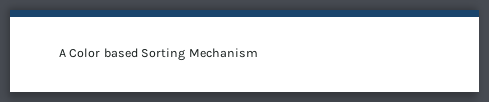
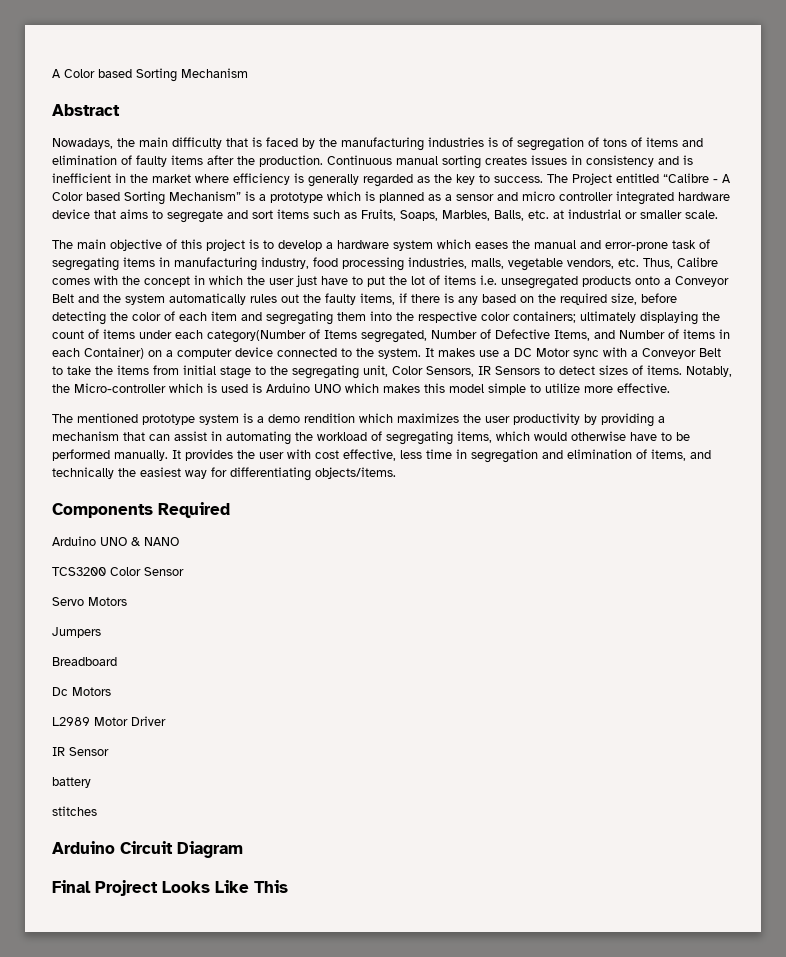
(258, 53) none -> [52,104,120,116] [52,137,703,151] [52,155,693,169] [52,173,731,187] [52,191,730,205] [52,209,718,223] [52,239,710,251] [52,257,718,271] [52,275,729,289] [52,293,677,305] [52,311,720,325] [52,329,730,343] [52,347,721,359] [52,365,732,379] [52,383,670,395] [52,413,665,427] [52,431,690,445] [52,449,711,463] [52,467,396,481] [52,502,230,518] [52,536,179,546] [52,567,184,576] [52,597,127,606] [52,627,101,638] [52,657,117,666] [52,687,111,696] [52,716,166,726] [52,747,109,756] [52,777,91,788] [52,806,97,816] [52,841,243,858] [52,880,288,896] // Abstract // Nowadays, the main difficulty that is faced by the manufacturing industries is of segregation of tons of items and elimination of faulty items after the production. Continuous manual sorting creates issues in consistency and is inefficient in the market where efficiency is generally regarded as the key to success. The Project entitled “Calibre - A Color based Sorting Mechanism” is a prototype which is planned as a sensor and micro controller integrated hardware device that aims to segregate and sort items such as Fruits, Soaps, Marbles, Balls, etc. at industrial or smaller scale. // The main objective of this project is to develop a hardware system which eases the manual and error-prone task of segregating items in manufacturing industry, food processing industries, malls, vegetable vendors, etc. Thus, Calibre comes with the concept in which the user just have to put the lot of items i.e. unsegregated products onto a Conveyor Belt and the system automatically rules out the faulty items, if there is any based on the required size, before detecting the color of each item and segregating them into the respective color containers; ultimately displaying the count of items under each category(Number of Items segregated, Number of Defective Items, and Number of items in each Container) on a computer device connected to the system. It makes use a DC Motor sync with a Conveyor Belt to take the items from initial stage to the segregating unit, Color Sensors, IR Sensors to detect sizes of items. Notably, the Micro-controller which is used is Arduino UNO which makes this model simple to utilize more effective. // The mentioned prototype system is a demo rendition which maximizes the user productivity by providing a mechanism that can assist in automating the workload of segregating items, which would otherwise have to be performed manually. It provides the user with cost effective, less time in segregation and elimination of items, and technically the easiest way for differentiating objects/items. // Components Required // Arduino UNO & NANO // TCS3200 Color Sensor // Servo Motors // Jumpers // Breadboard // Dc Motors // L2989 Motor Driver // IR Sensor // battery // stitches // Arduino Circuit Diagram // Final Projrect Looks Like This

